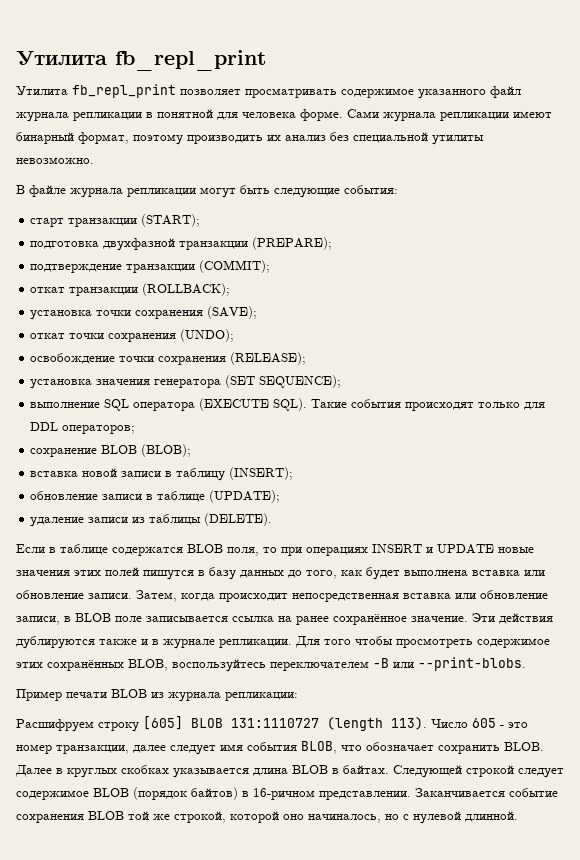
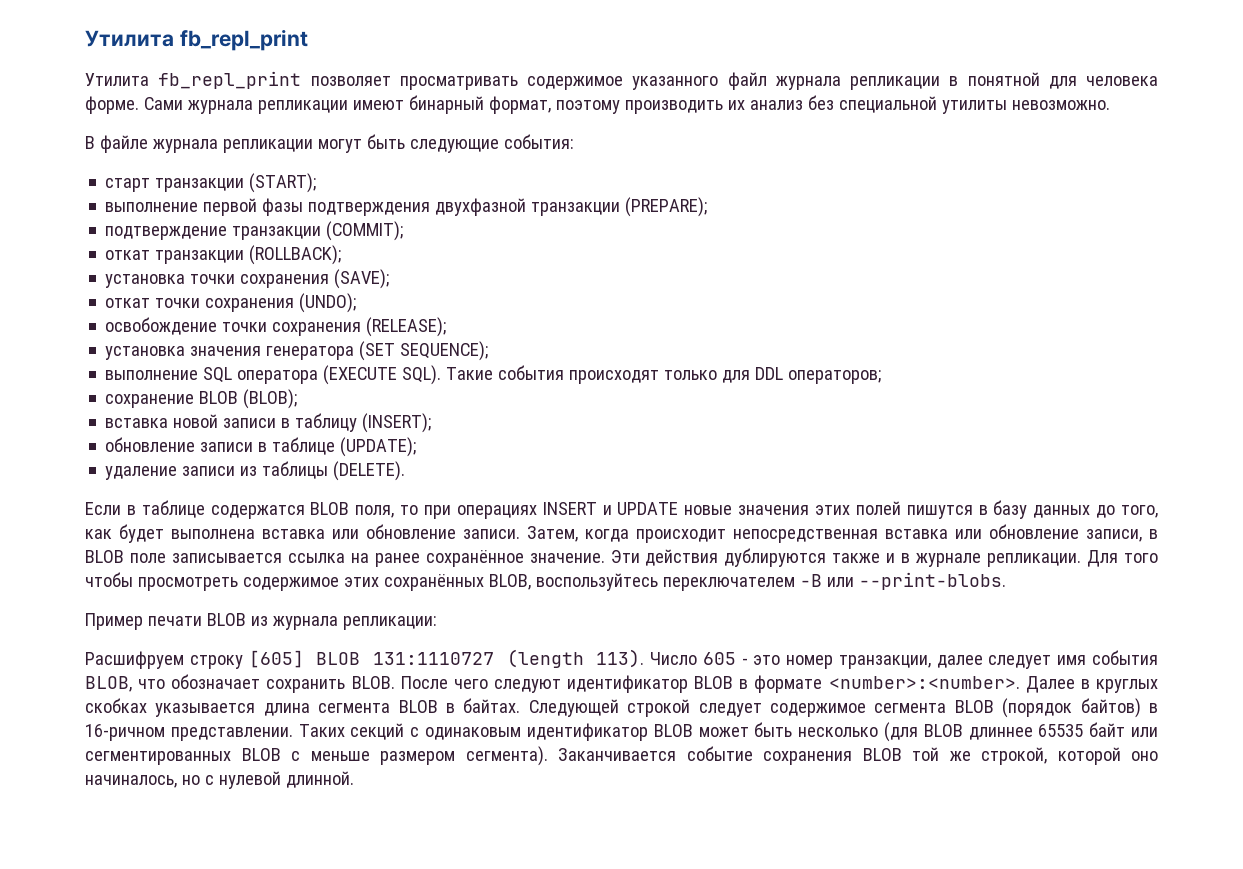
[30,241,100,249] подготовка -> [105,198,431,216] выполнение первой фазы подтверждения
(544, 746) none -> [400,675,1020,693] После чего следуют идентификатор BLOB в формате <number>:<number>.
(288, 772) none -> [318,703,391,713] сегмента
(89, 795) none -> [874,703,947,713] сегмента
(411, 795) none -> [298,722,1158,742] [85,746,548,766] Таких секций с одинаковым идентификатор BLOB может быть несколько (для BLOB длиннее 65535 байт или сегментированных BLOB с меньше размером сегмента).

